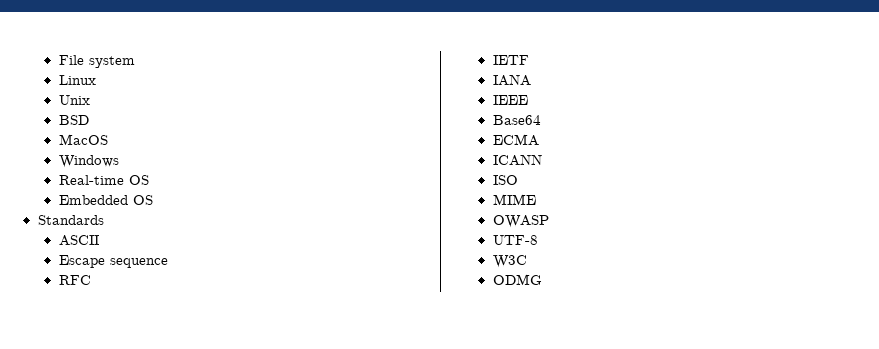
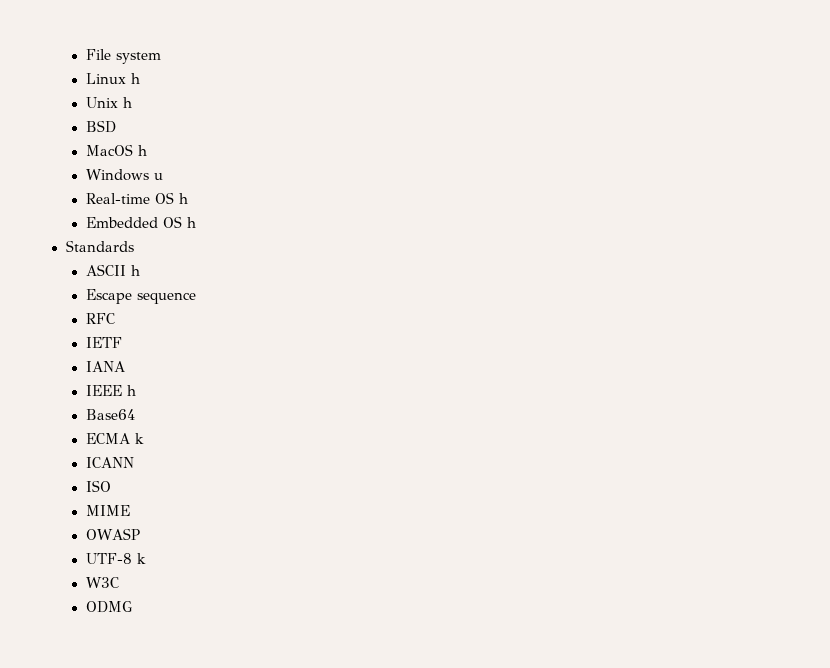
(96, 80) none -> [130,73,140,84] h
(90, 100) none -> [122,97,132,108] h
(108, 139) none -> [137,145,147,156] h
(119, 161) none -> [153,173,163,180] u
(149, 180) none -> [178,193,188,204] h
(153, 200) none -> [186,217,196,228] h
(99, 240) none -> [130,265,140,276] h
(528, 100) none -> [126,385,136,396] h
(539, 140) none -> [134,433,144,444] k
(538, 240) none -> [136,553,146,564] k

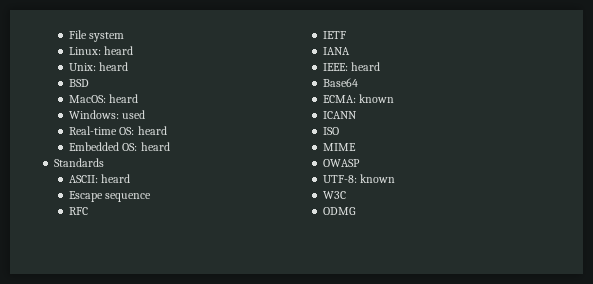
[85,73,140,84] [85,97,132,108] [85,120,116,133] [85,144,147,156] [85,169,163,181] Linux h // Unix h // BSD // MacOS h // Windows u -> [69,46,134,55] [69,62,129,71] [69,79,90,87] [69,94,139,103] [69,110,146,119] Linux: heard // Unix: heard // BSD // MacOS: heard // Windows: used
[154,192,188,204] OS h -> [119,126,167,135] OS: heard
[162,216,196,228] OS h -> [122,142,170,151] OS: heard
[85,264,140,276] ASCII h -> [69,174,131,183] ASCII: heard
[85,385,136,396] IEEE h -> [323,62,381,71] IEEE: heard
[85,433,144,444] ECMA k -> [323,94,395,103] ECMA: known
[85,553,146,564] UTF-8 k -> [323,174,396,183] UTF-8: known

